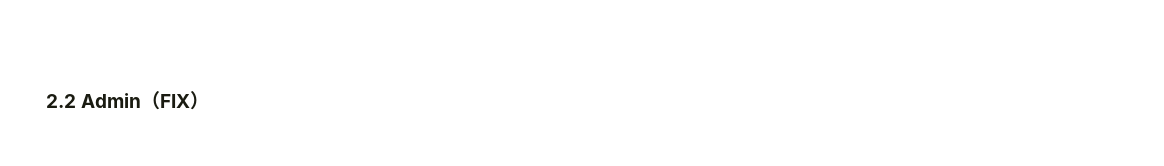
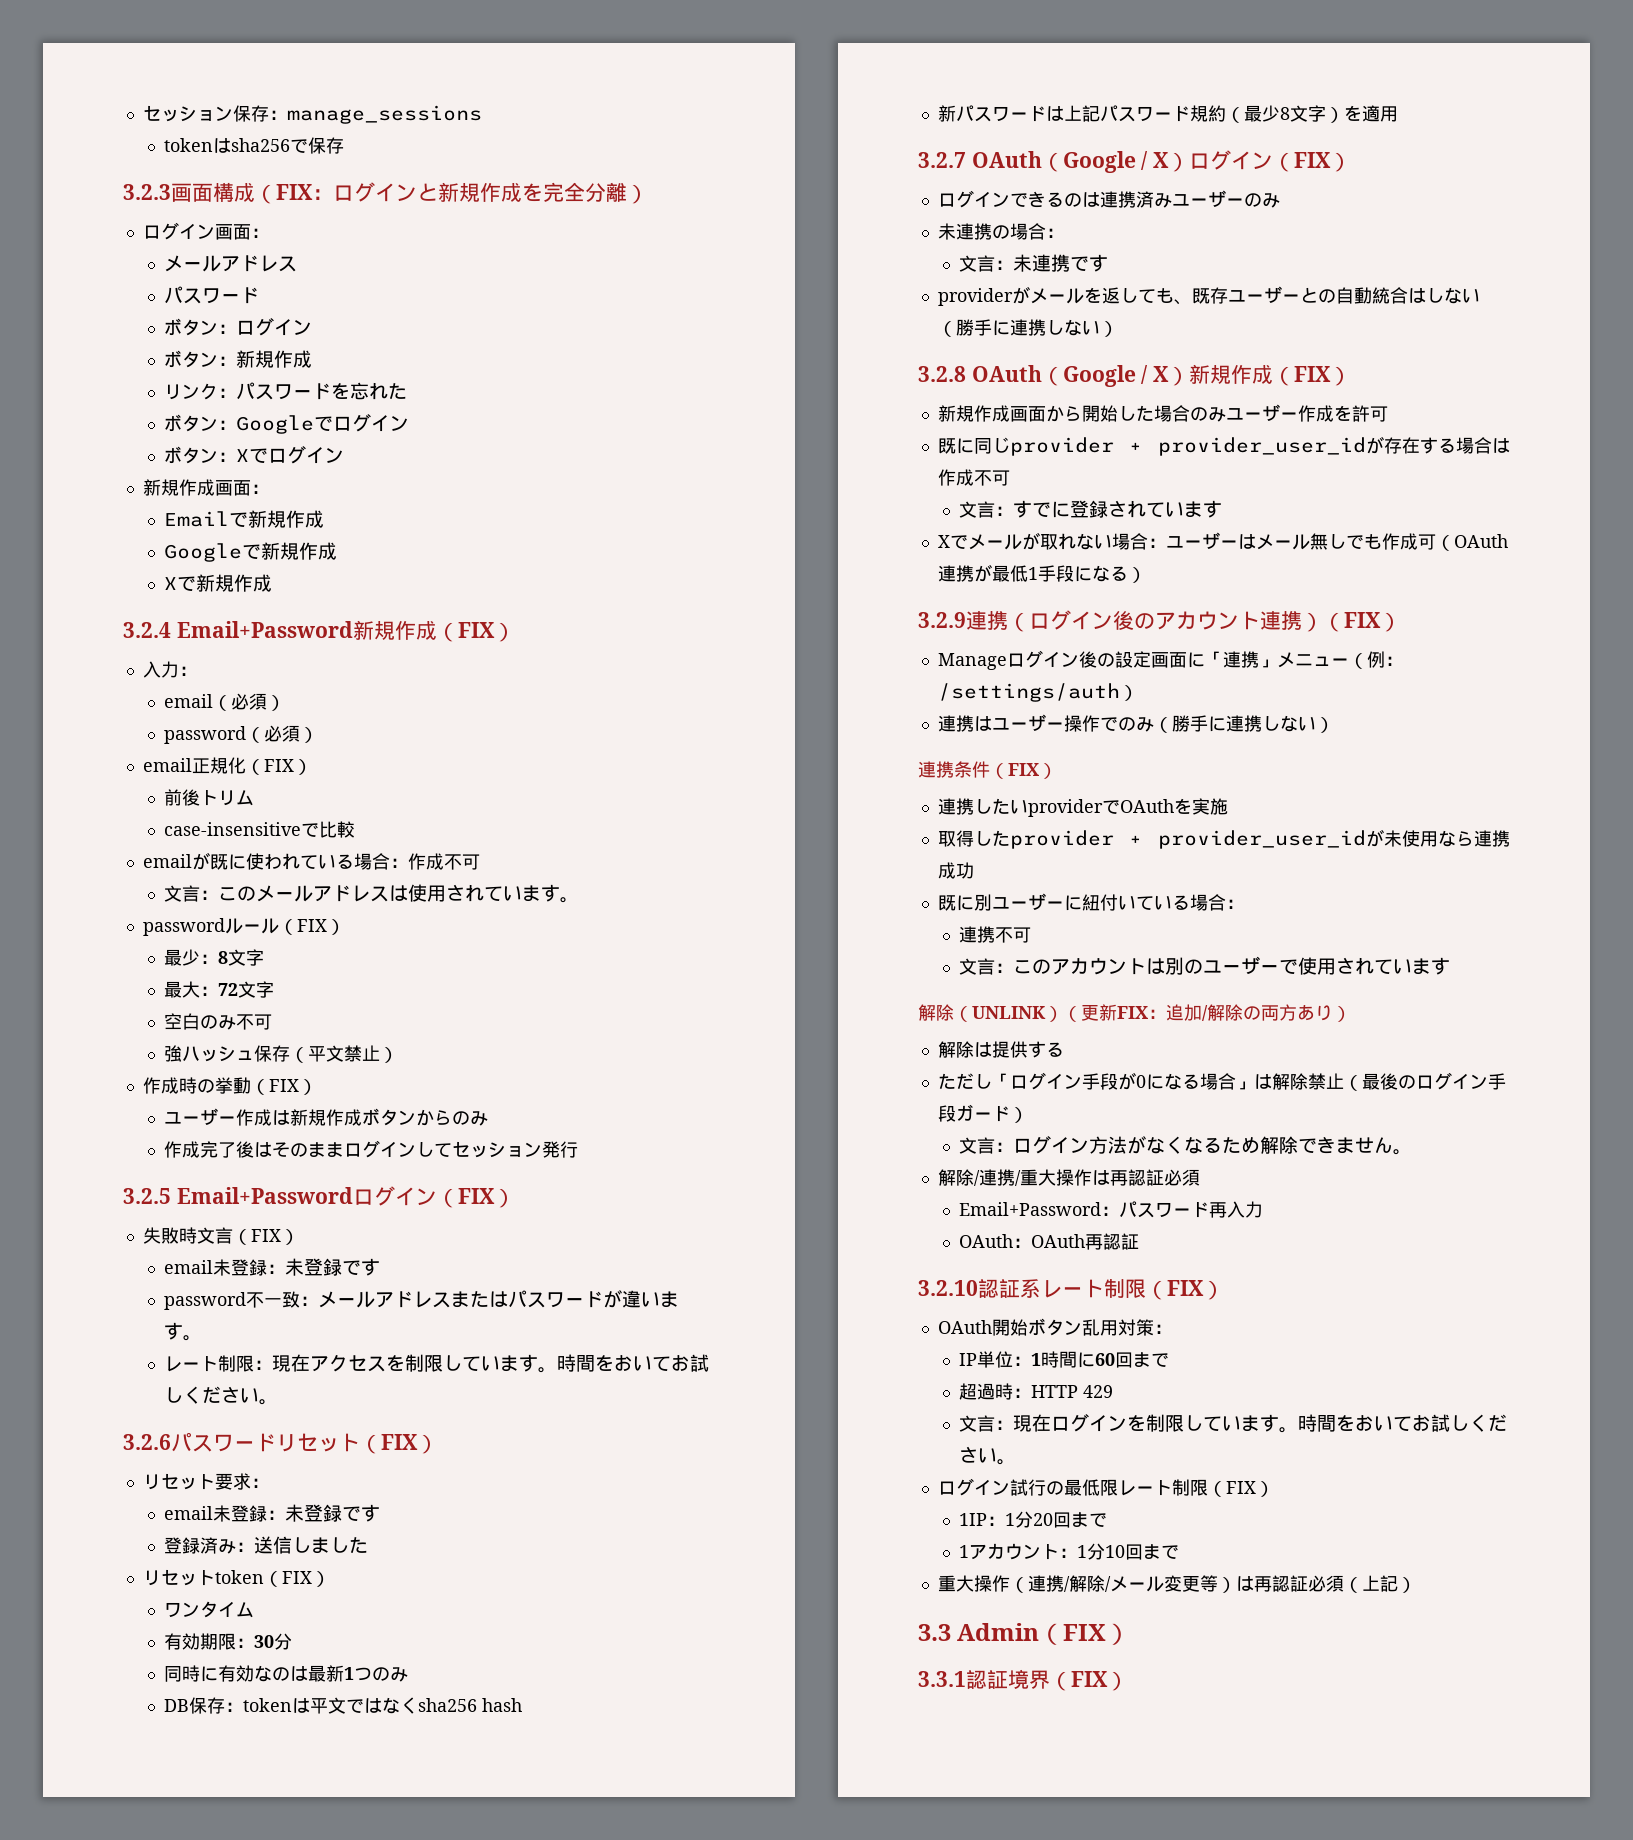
[46,93,142,108] 2.2 Admin -> [142,105,482,124] [164,137,345,154] [123,182,648,204] [142,222,269,240] [164,255,298,272] [164,286,260,304] [164,318,313,336] [164,350,313,368] [164,382,408,400] [164,414,410,434] [164,446,345,464] [142,479,269,496] [164,510,325,528] [164,542,338,562] [164,574,273,592] [123,620,515,642] [142,661,197,678] [164,693,286,711] [164,725,319,744] [142,757,312,775] [164,789,255,806] [164,821,356,838] [142,852,480,870] [164,884,580,903] [142,918,345,936] [164,949,265,966] [164,981,275,998] [164,1013,273,1030] [164,1045,399,1063] [142,1077,317,1095] [164,1108,489,1126] [164,1140,579,1158] [123,1186,515,1208] [142,1227,299,1245] [164,1258,381,1276] [164,1290,680,1310] [164,1322,203,1341] [164,1354,710,1373] [164,1386,279,1405] [123,1432,438,1454] [142,1473,269,1490] [164,1504,381,1522] [164,1536,369,1554] [142,1569,330,1587] [164,1601,255,1618] [164,1633,293,1650] [164,1665,409,1682] [164,1697,523,1714] [937,105,1398,123] [918,150,1352,173] [937,190,1280,208] [937,223,1064,240] [959,254,1109,272] [937,286,1480,306] [937,319,1118,337] [918,364,1352,387] [937,404,1388,422] [937,436,1510,456] [937,469,1010,486] [959,500,1223,518] [937,532,1508,551] [937,564,1146,583] [918,610,1401,632] [937,650,1403,670] [937,683,1138,702] [937,714,1334,733] [918,761,1057,779] [937,798,1228,817] [937,829,1510,849] [937,862,974,879] [937,893,1244,911] [959,926,1032,943] [959,956,1451,975] [918,1004,1351,1022] [937,1041,1064,1058] [937,1072,1506,1091] [937,1104,1028,1123] [959,1136,1413,1155] [937,1169,1200,1186] [959,1201,1264,1218] [959,1233,1140,1250] [918,1279,1224,1300] [937,1318,1172,1336] [959,1351,1170,1368] [959,1383,1114,1400] [959,1414,1508,1433] [959,1446,1017,1465] [937,1478,1274,1497] [959,1511,1108,1528] [959,1543,1180,1560] [937,1575,1416,1593] [918,1623,1131,1645] [918,1669,1050,1689] セッション保存：manage_sessions // tokenはsha256で保存 // 3.2.3画面構成（FIX：ログインと新規作成を完全分離） // ログイン画面： // メールアドレス // パスワード // ボタン：ログイン // ボタン：新規作成 // リンク：パスワードを忘れた // ボタン：Googleでログイン // ボタン：Xでログイン // 新規作成画面： // Emailで新規作成 // Googleで新規作成 // Xで新規作成 // 3.2.4 Email+Password新規作成（FIX） // 入力： // email（必須） // password（必須） // email正規化（FIX） // 前後トリム // case-insensitiveで比較 // emailが既に使われている場合：作成不可 // 文言：このメールアドレスは使用されています。 // passwordルール（FIX） // 最少：8文字 // 最大：72文字 // 空白のみ不可 // 強ハッシュ保存（平文禁止） // 作成時の挙動（FIX） // ユーザー作成は新規作成ボタンからのみ // 作成完了後はそのままログインしてセッション発行 // 3.2.5 Email+Passwordログイン（FIX） // 失敗時文言（FIX） // email未登録：未登録です // password不一致：メールアドレスまたはパスワードが違います。 // レート制限：現在アクセスを制限しています。時間をおいてお試しください。 // 3.2.6パスワードリセット（FIX） // リセット要求： // email未登録：未登録です // 登録済み：送信しました // リセットtoken（FIX） // ワンタイム // 有効期限：30分 // 同時に有効なのは最新1つのみ // DB保存：tokenは平文ではなくsha256 hash // 新パスワードは上記パスワード規約（最少8文字）を適用 // 3.2.7 OAuth（Google / X）ログイン（FIX） // ログインできるのは連携済みユーザーのみ // 未連携の場合： // 文言：未連携です // providerがメールを返しても、既存ユーザーとの自動統合はしない（勝手に連携しない） // 3.2.8 OAuth（Google / X）新規作成（FIX） // 新規作成画面から開始した場合のみユーザー作成を許可 // 既に同じprovider + provider_user_idが存在する場合は作成不可 // 文言：すでに登録されています // Xでメールが取れない場合：ユーザーはメール無しでも作成可（OAuth連携が最低1手段になる） // 3.2.9連携（ログイン後のアカウント連携）（FIX） // Manageログイン後の設定画面に「連携」メニュー（例：/settings/auth） // 連携はユーザー操作でのみ（勝手に連携しない） // 連携条件（FIX） // 連携したいproviderでOAuthを実施 // 取得したprovider + provider_user_idが未使用なら連携成功 // 既に別ユーザーに紐付いている場合： // 連携不可 // 文言：このアカウントは別のユーザーで使用されています // 解除（UNLINK）（更新FIX：追加/解除の両方あり） // 解除は提供する // ただし「ログイン手段が0になる場合」は解除禁止（最後のログイン手段ガード） // 文言：ログイン方法がなくなるため解除できません。 // 解除/連携/重大操作は再認証必須 // Email+Password：パスワード再入力 // OAuth：OAuth再認証 // 3.2.10認証系レート制限（FIX） // OAuth開始ボタン乱用対策： // IP単位：1時間に60回まで // 超過時：HTTP 429 // 文言：現在ログインを制限しています。時間をおいてお試しください。 // ログイン試行の最低限レート制限（FIX） // 1IP：1分20回まで // 1アカウント：1分10回まで // 重大操作（連携/解除/メール変更等）は再認証必須（上記） // 3.3 Admin（FIX） // 3.3.1認証境界

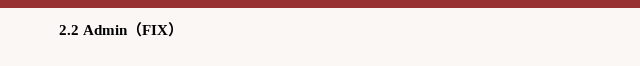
[142,105,482,124] [164,137,345,154] [123,182,648,204] [142,222,269,240] [164,255,298,272] [164,286,260,304] [164,318,313,336] [164,350,313,368] [164,382,408,400] [164,414,410,434] [164,446,345,464] [142,479,269,496] [164,510,325,528] [164,542,338,562] [164,574,273,592] [123,620,515,642] [142,661,197,678] [164,693,286,711] [164,725,319,744] [142,757,312,775] [164,789,255,806] [164,821,356,838] [142,852,480,870] [164,884,580,903] [142,918,345,936] [164,949,265,966] [164,981,275,998] [164,1013,273,1030] [164,1045,399,1063] [142,1077,317,1095] [164,1108,489,1126] [164,1140,579,1158] [123,1186,515,1208] [142,1227,299,1245] [164,1258,381,1276] [164,1290,680,1310] [164,1322,203,1341] [164,1354,710,1373] [164,1386,279,1405] [123,1432,438,1454] [142,1473,269,1490] [164,1504,381,1522] [164,1536,369,1554] [142,1569,330,1587] [164,1601,255,1618] [164,1633,293,1650] [164,1665,409,1682] [164,1697,523,1714] [937,105,1398,123] [918,150,1352,173] [937,190,1280,208] [937,223,1064,240] [959,254,1109,272] [937,286,1480,306] [937,319,1118,337] [918,364,1352,387] [937,404,1388,422] [937,436,1510,456] [937,469,1010,486] [959,500,1223,518] [937,532,1508,551] [937,564,1146,583] [918,610,1401,632] [937,650,1403,670] [937,683,1138,702] [937,714,1334,733] [918,761,1057,779] [937,798,1228,817] [937,829,1510,849] [937,862,974,879] [937,893,1244,911] [959,926,1032,943] [959,956,1451,975] [918,1004,1351,1022] [937,1041,1064,1058] [937,1072,1506,1091] [937,1104,1028,1123] [959,1136,1413,1155] [937,1169,1200,1186] [959,1201,1264,1218] [959,1233,1140,1250] [918,1279,1224,1300] [937,1318,1172,1336] [959,1351,1170,1368] [959,1383,1114,1400] [959,1414,1508,1433] [959,1446,1017,1465] [937,1478,1274,1497] [959,1511,1108,1528] [959,1543,1180,1560] [937,1575,1416,1593] [918,1623,1131,1645] [918,1669,1050,1689] セッション保存：manage_sessions // tokenはsha256で保存 // 3.2.3画面構成（FIX：ログインと新規作成を完全分離） // ログイン画面： // メールアドレス // パスワード // ボタン：ログイン // ボタン：新規作成 // リンク：パスワードを忘れた // ボタン：Googleでログイン // ボタン：Xでログイン // 新規作成画面： // Emailで新規作成 // Googleで新規作成 // Xで新規作成 // 3.2.4 Email+Password新規作成（FIX） // 入力： // email（必須） // password（必須） // email正規化（FIX） // 前後トリム // case-insensitiveで比較 // emailが既に使われている場合：作成不可 // 文言：このメールアドレスは使用されています。 // passwordルール（FIX） // 最少：8文字 // 最大：72文字 // 空白のみ不可 // 強ハッシュ保存（平文禁止） // 作成時の挙動（FIX） // ユーザー作成は新規作成ボタンからのみ // 作成完了後はそのままログインしてセッション発行 // 3.2.5 Email+Passwordログイン（FIX） // 失敗時文言（FIX） // email未登録：未登録です // password不一致：メールアドレスまたはパスワードが違います。 // レート制限：現在アクセスを制限しています。時間をおいてお試しください。 // 3.2.6パスワードリセット（FIX） // リセット要求： // email未登録：未登録です // 登録済み：送信しました // リセットtoken（FIX） // ワンタイム // 有効期限：30分 // 同時に有効なのは最新1つのみ // DB保存：tokenは平文ではなくsha256 hash // 新パスワードは上記パスワード規約（最少8文字）を適用 // 3.2.7 OAuth（Google / X）ログイン（FIX） // ログインできるのは連携済みユーザーのみ // 未連携の場合： // 文言：未連携です // providerがメールを返しても、既存ユーザーとの自動統合はしない（勝手に連携しない） // 3.2.8 OAuth（Google / X）新規作成（FIX） // 新規作成画面から開始した場合のみユーザー作成を許可 // 既に同じprovider + provider_user_idが存在する場合は作成不可 // 文言：すでに登録されています // Xでメールが取れない場合：ユーザーはメール無しでも作成可（OAuth連携が最低1手段になる） // 3.2.9連携（ログイン後のアカウント連携）（FIX） // Manageログイン後の設定画面に「連携」メニュー（例：/settings/auth） // 連携はユーザー操作でのみ（勝手に連携しない） // 連携条件（FIX） // 連携したいproviderでOAuthを実施 // 取得したprovider + provider_user_idが未使用なら連携成功 // 既に別ユーザーに紐付いている場合： // 連携不可 // 文言：このアカウントは別のユーザーで使用されています // 解除（UNLINK）（更新FIX：追加/解除の両方あり） // 解除は提供する // ただし「ログイン手段が0になる場合」は解除禁止（最後のログイン手段ガード） // 文言：ログイン方法がなくなるため解除できません。 // 解除/連携/重大操作は再認証必須 // Email+Password：パスワード再入力 // OAuth：OAuth再認証 // 3.2.10認証系レート制限（FIX） // OAuth開始ボタン乱用対策： // IP単位：1時間に60回まで // 超過時：HTTP 429 // 文言：現在ログインを制限しています。時間をおいてお試しください。 // ログイン試行の最低限レート制限（FIX） // 1IP：1分20回まで // 1アカウント：1分10回まで // 重大操作（連携/解除/メール変更等）は再認証必須（上記） // 3.3 Admin（FIX） // 3.3.1認証境界 -> [59,25,129,35] 2.2 Admin

